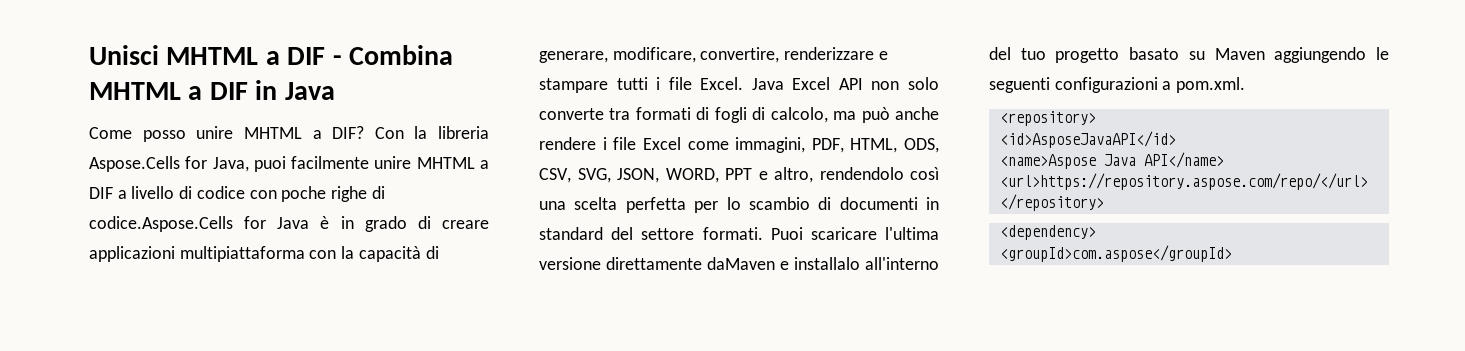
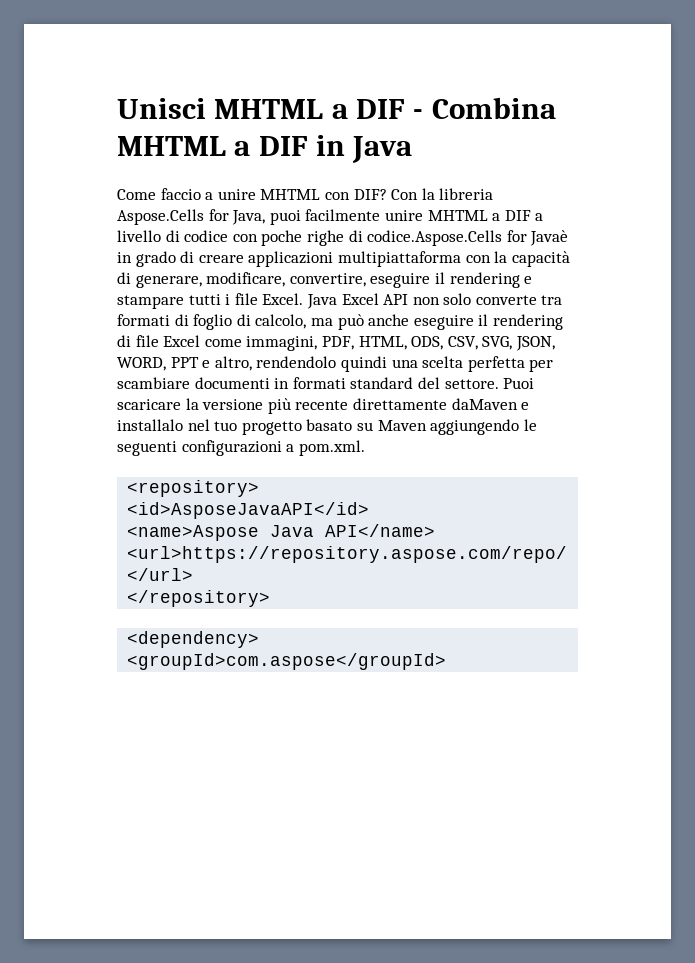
[142,126,322,142] posso unire MHTML a -> [160,188,350,200] faccio a unire MHTML con
[277,216,330,229] Java è -> [530,230,569,246] Javaè
[784,47,875,60] renderizzare -> [370,272,520,288] eseguire il rendering
[714,107,747,123] fogli -> [193,314,233,330] foglio
[539,137,607,150] rendere i -> [413,314,563,330] [117,335,131,347] eseguire il rendering di
[910,167,939,180] così -> [340,356,387,372] quindi
[726,197,832,210] lo scambio di -> [117,377,190,389] scambiare
(939, 203) none -> [292,377,346,389] formati
[641,227,939,240] [539,257,601,270] settore formati. Puoi scaricare l'ultima versione -> [444,378,535,389] [117,398,349,414] settore. Puoi scaricare la versione più recente
[865,257,939,270] [989,47,1011,60] all'interno del -> [187,419,210,431] nel

